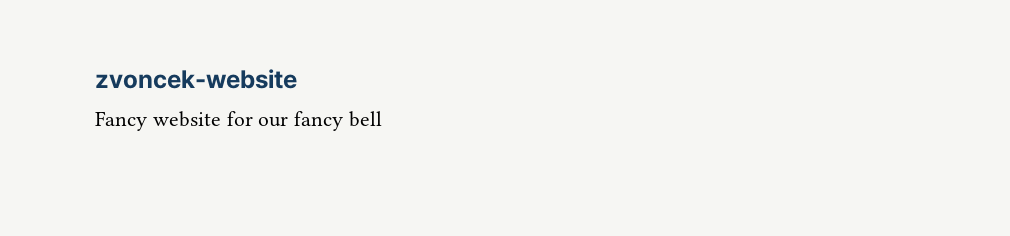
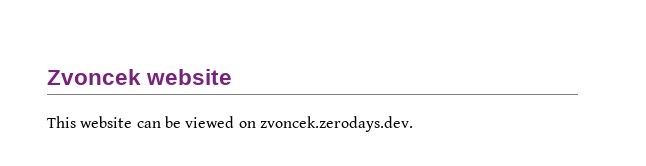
[95,69,297,89] [95,111,383,131] zvoncek-website // Fancy website for our fancy bell -> [47,69,233,85] [47,116,413,132] Zvoncek website // This website can be viewed on zvoncek.zerodays.dev.

